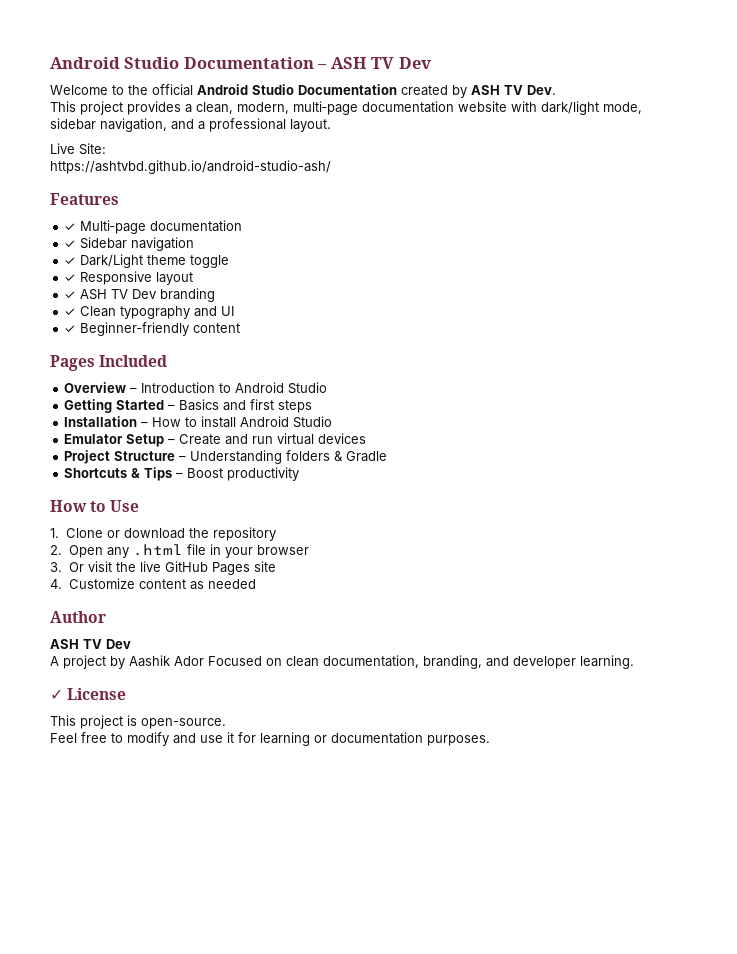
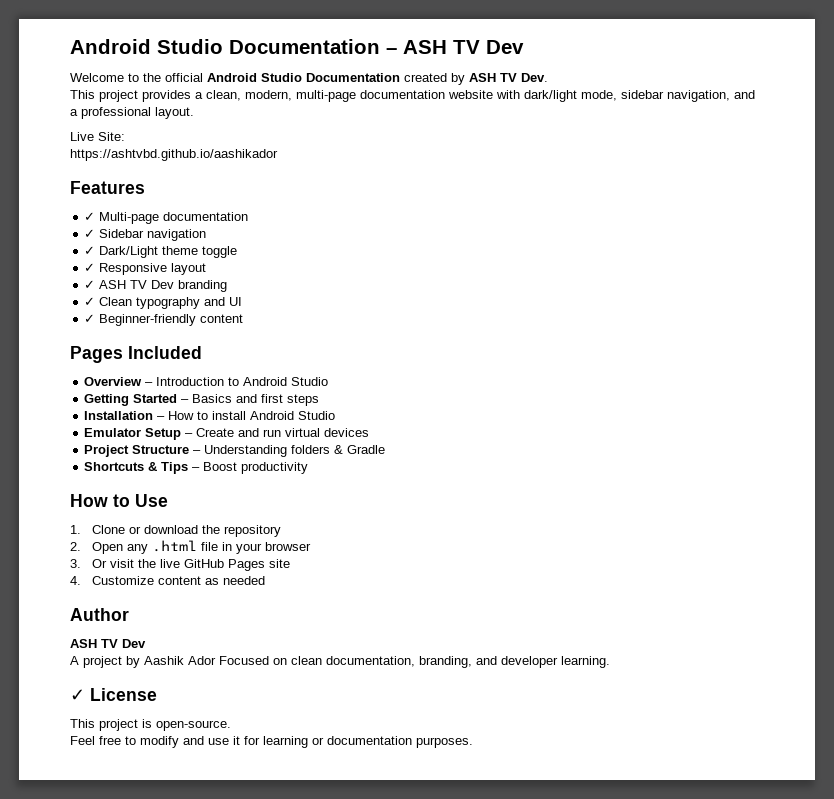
[50,160,331,174] https://ashtvbd.github.io/android-studio-ash/ -> [70,149,278,161] https://ashtvbd.github.io/aashikador

